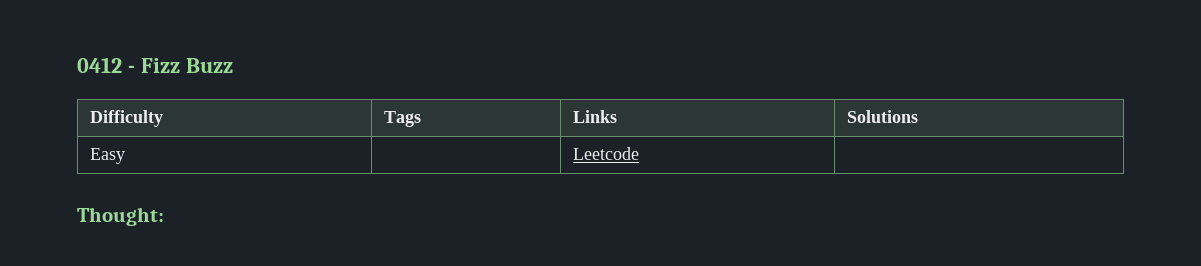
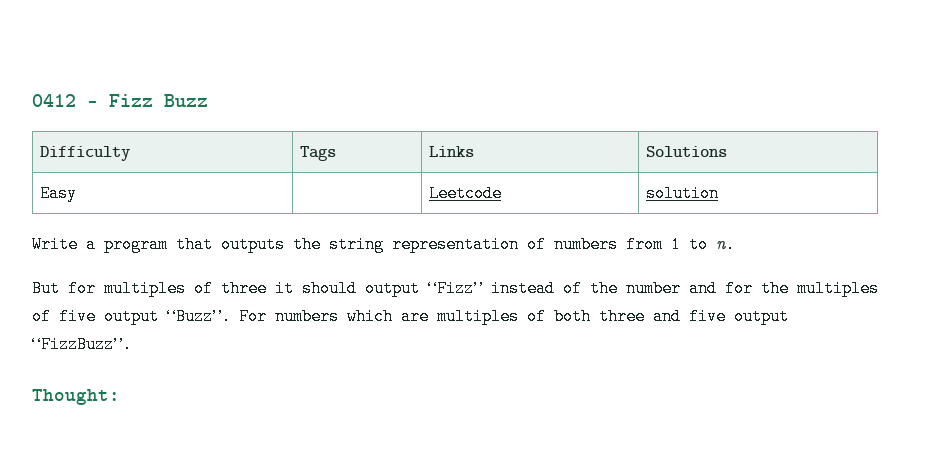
(640, 153) none -> [645,185,719,202] [32,236,735,253] [32,280,879,297] [32,308,789,325] [32,336,132,353] solution // Write a program that outputs the string representation of numbers from 1 to n. // But for multiples of three it should output “Fizz” instead of the number and for the multiples of five output “Buzz”. For numbers which are multiples of both three and five output “FizzBuzz”.

